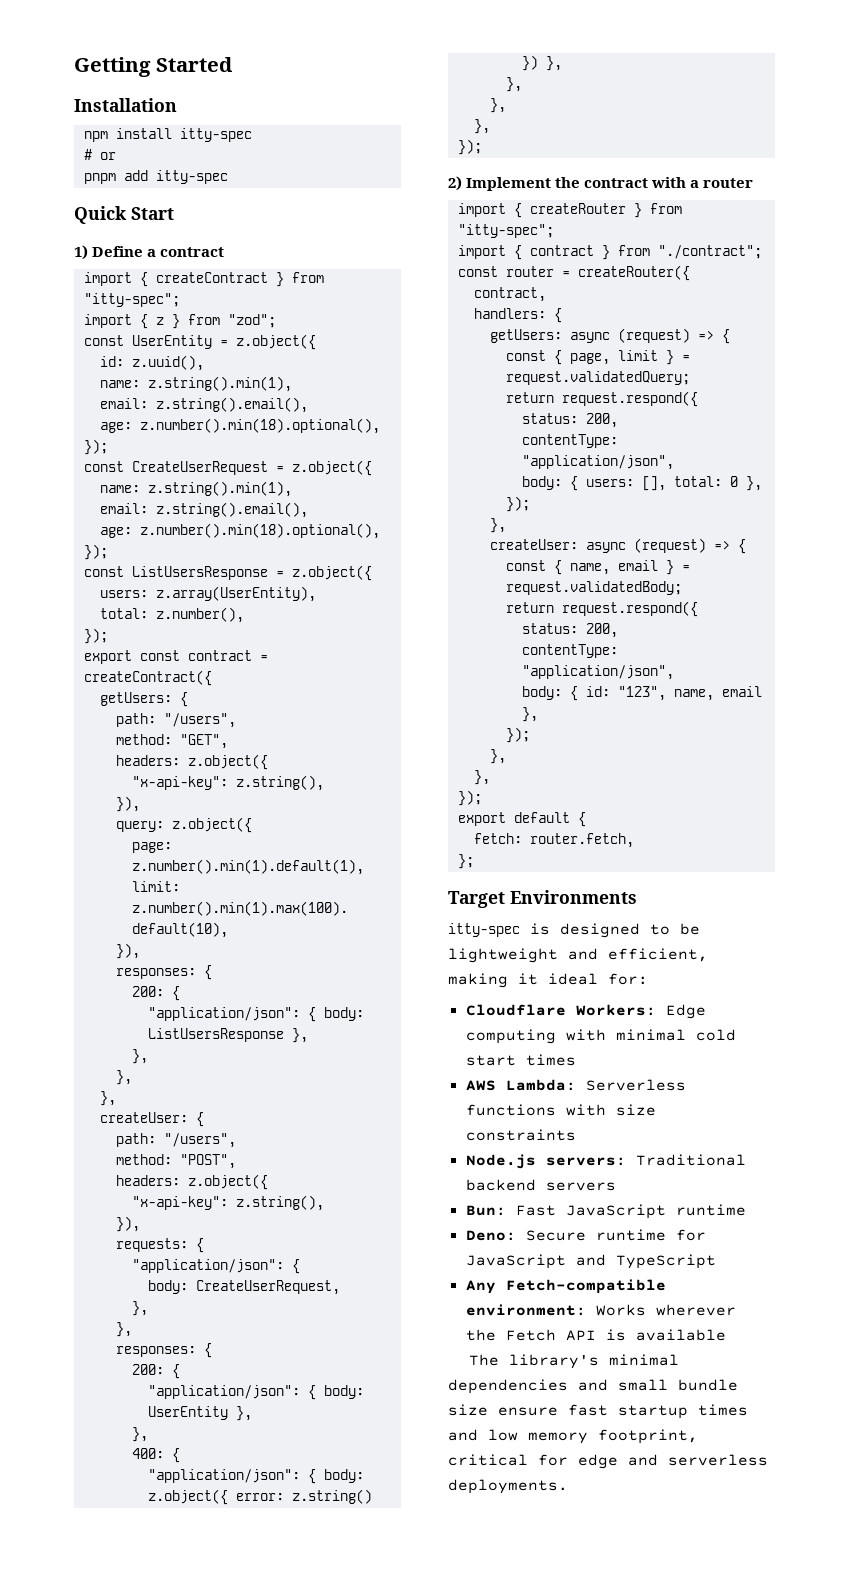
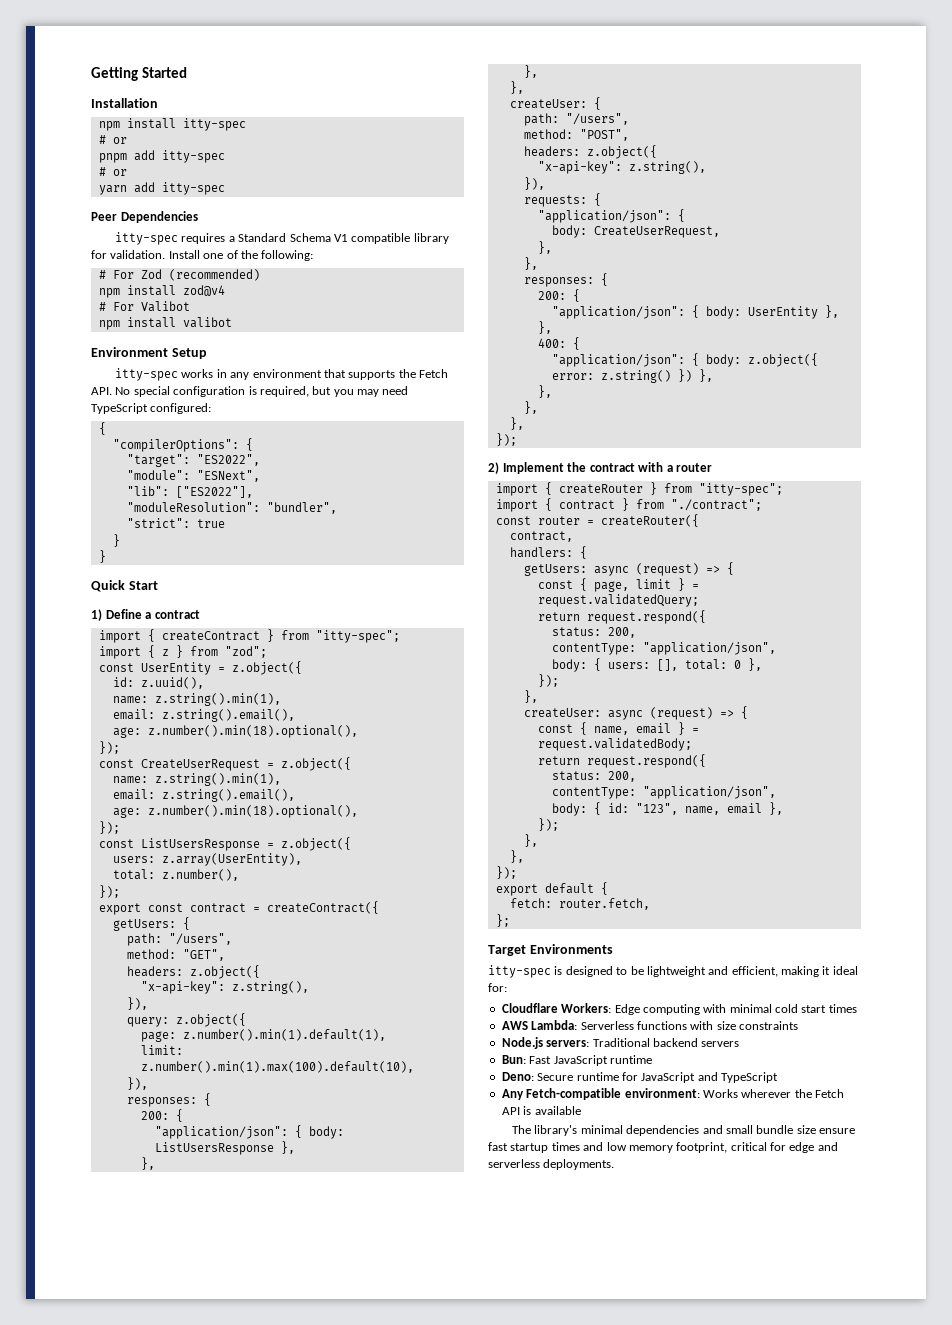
(228, 177) none -> [98,167,127,176] [98,182,225,195] [91,211,198,223] [115,232,449,245] [91,250,314,261] [98,269,260,281] [98,285,225,298] [98,301,190,312] [98,317,232,330] [91,347,207,359] [115,368,449,381] [91,386,409,397] [91,403,212,414] [98,422,106,435] [112,438,253,452] [126,454,260,467] [126,470,260,482] [126,486,253,498] [126,502,337,514] [126,518,225,528] [112,534,120,547] [98,550,106,563] // # or // yarn add itty-spec // Peer Dependencies // itty-spec requires a Standard Schema V1 compatible library for validation. Install one of the following: // # For Zod (recommended) // npm install zod@v4 // # For Valibot // npm install valibot // Environment Setup // itty-spec works in any environment that supports the Fetch API. No special configuration is required, but you may need TypeScript configured: // { // "compilerOptions": { // "target": "ES2022", // "module": "ESNext", // "lib": ["ES2022"], // "moduleResolution": "bundler", // "strict": true // } // }

